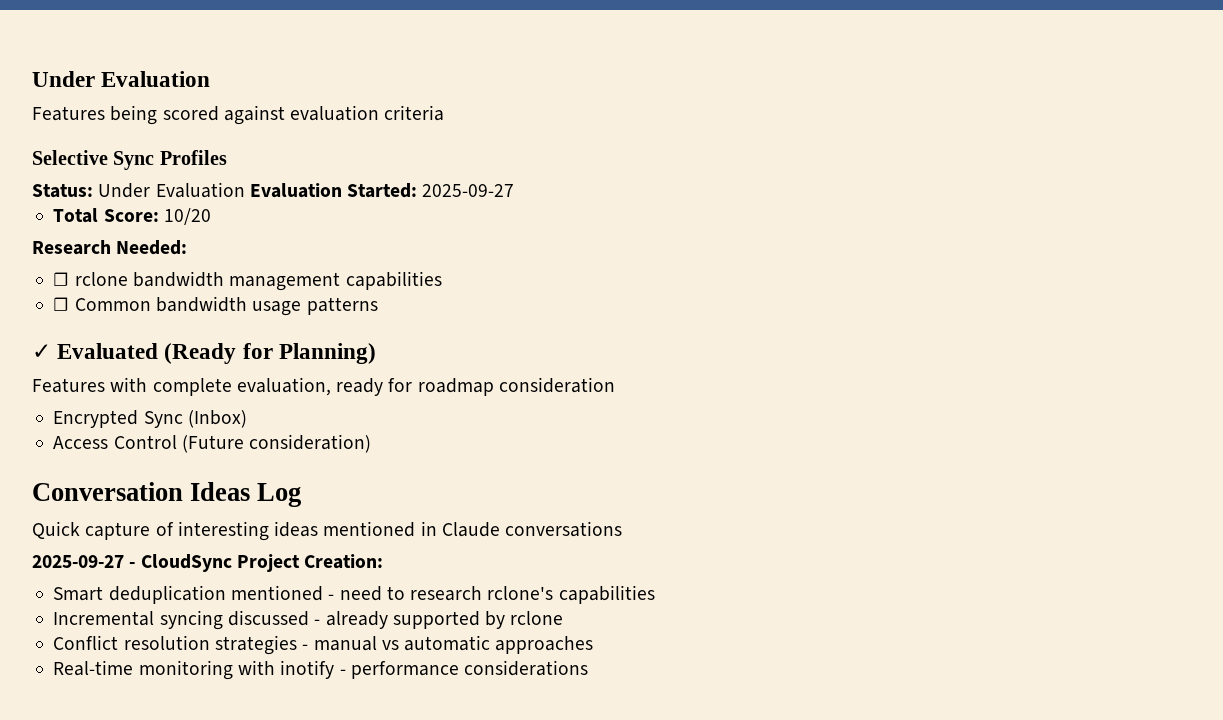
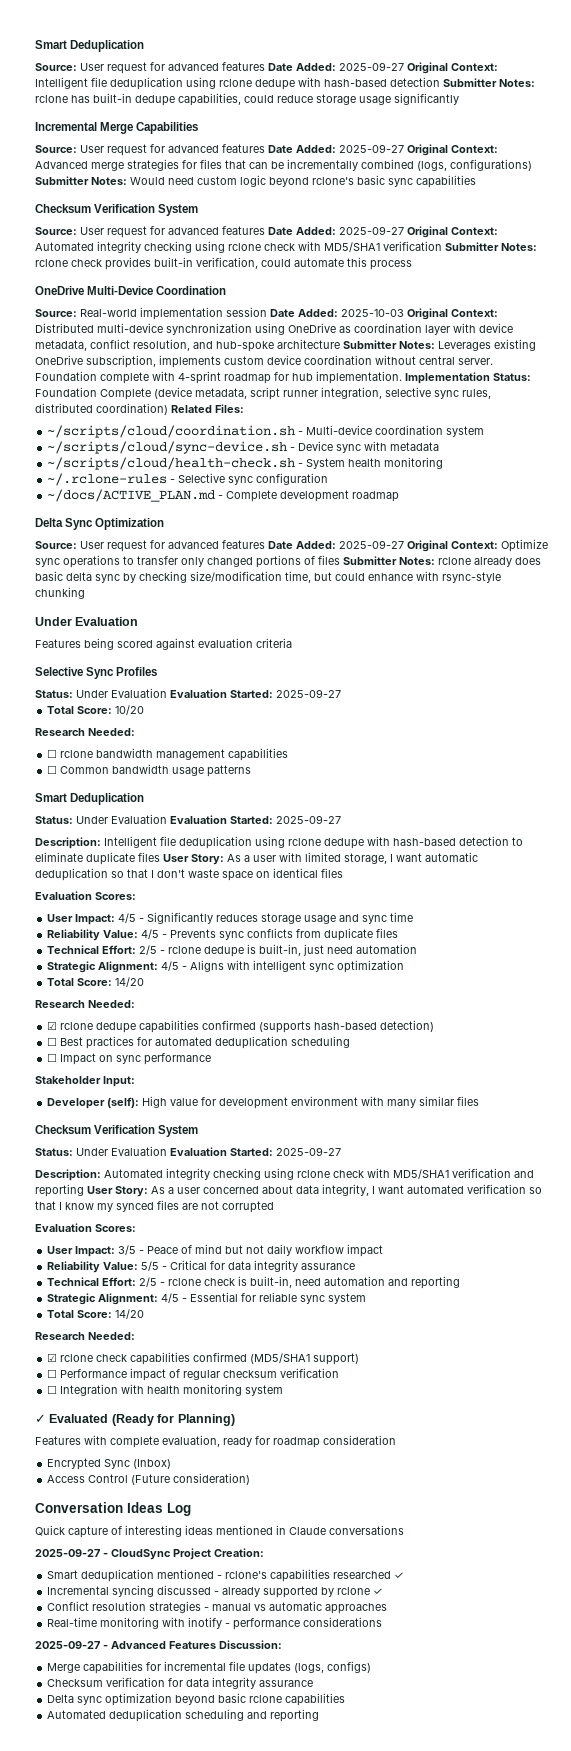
(32, 79) none -> [35,40,145,52] [35,62,498,74] [35,77,535,90] [35,93,459,106] [35,122,199,134] [35,144,498,156] [35,159,532,171] [35,175,476,188] [35,204,199,216] [35,226,498,238] [35,241,537,253] [35,257,412,270] [35,286,227,295] [35,307,498,320] [35,323,513,335] [35,339,536,352] [35,355,493,368] [35,371,531,384] [35,387,491,400] [35,403,244,415] [47,425,485,438] [47,441,440,454] [47,457,444,470] [47,473,329,486] [47,489,400,502] [35,518,165,530] [35,539,548,552] [35,555,541,568] [35,571,501,583] [35,587,85,599] Smart Deduplication // Source: User request for advanced features Date Added: 2025-09-27 Original Context: Intelligent file deduplication using rclone dedupe with hash-based detection Submitter Notes: rclone has built-in dedupe capabilities, could reduce storage usage significantly // Incremental Merge Capabilities // Source: User request for advanced features Date Added: 2025-09-27 Original Context: Advanced merge strategies for files that can be incrementally combined (logs, configurations) Submitter Notes: Would need custom logic beyond rclone's basic sync capabilities // Checksum Verification System // Source: User request for advanced features Date Added: 2025-09-27 Original Context: Automated integrity checking using rclone check with MD5/SHA1 verification Submitter Notes: rclone check provides built-in verification, could automate this process // OneDrive Multi-Device Coordination // Source: Real-world implementation session Date Added: 2025-10-03 Original Context: Distributed multi-device synchronization using OneDrive as coordination layer with device metadata, conflict resolution, and hub-spoke architecture Submitter Notes: Leverages existing OneDrive subscription, implements custom device coordination without central server. Foundation complete with 4-sprint roadmap for hub implementation. Implementation Status: Foundation Complete (device metadata, script runner integration, selective sync rules, distributed coordination) Related Files: // ~/scripts/cloud/coordination.sh - Multi-device coordination system // ~/scripts/cloud/sync-device.sh - Device sync with metadata // ~/scripts/cloud/health-check.sh - System health monitoring // ~/.rclone-rules - Selective sync configuration // ~/docs/ACTIVE_PLAN.md - Complete development roadmap // Delta Sync Optimization // Source: User request for advanced features Date Added: 2025-09-27 Original Context: Optimize sync operations to transfer only changed portions of files Submitter Notes: rclone already does basic delta sync by checking size/modification time, but could enhance with rsync-style chunking //
(378, 306) none -> [35,793,145,805] [35,814,341,824] [35,836,523,849] [35,852,478,865] [35,868,343,881] [35,891,136,900] [47,912,414,925] [47,928,399,941] [47,944,418,957] [47,960,405,973] [47,977,145,987] [35,1000,135,1008] [47,1020,435,1033] [47,1036,351,1049] [47,1053,212,1065] [35,1076,135,1087] [47,1096,480,1109] [35,1125,199,1137] [35,1146,341,1156] [35,1168,534,1181] [35,1184,542,1197] [35,1200,274,1213] [35,1223,136,1232] [47,1244,384,1257] [47,1260,356,1273] [47,1276,461,1289] [47,1292,367,1305] [47,1309,145,1319] [35,1332,135,1340] [47,1352,360,1365] [47,1368,340,1381] [47,1384,284,1396] // Smart Deduplication // Status: Under Evaluation Evaluation Started: 2025-09-27 // Description: Intelligent file deduplication using rclone dedupe with hash-based detection to eliminate duplicate files User Story: As a user with limited storage, I want automatic deduplication so that I don't waste space on identical files // Evaluation Scores: // User Impact: 4/5 - Significantly reduces storage usage and sync time // Reliability Value: 4/5 - Prevents sync conflicts from duplicate files // Technical Effort: 2/5 - rclone dedupe is built-in, just need automation // Strategic Alignment: 4/5 - Aligns with intelligent sync optimization // Total Score: 14/20 // Research Needed: // ☑ rclone dedupe capabilities confirmed (supports hash-based detection) // ☐ Best practices for automated deduplication scheduling // ☐ Impact on sync performance // Stakeholder Input: // Developer (self): High value for development environment with many similar files // Checksum Verification System // Status: Under Evaluation Evaluation Started: 2025-09-27 // Description: Automated integrity checking using rclone check with MD5/SHA1 verification and reporting User Story: As a user concerned about data integrity, I want automated verification so that I know my synced files are not corrupted // Evaluation Scores: // User Impact: 3/5 - Peace of mind but not daily workflow impact // Reliability Value: 5/5 - Critical for data integrity assurance // Technical Effort: 2/5 - rclone check is built-in, need automation and reporting // Strategic Alignment: 4/5 - Essential for reliable sync system // Total Score: 14/20 // Research Needed: // ☑ rclone check capabilities confirmed (MD5/SHA1 support) // ☐ Performance impact of regular checksum verification // ☐ Integration with health monitoring system
[339,586,483,601] need to research -> (223, 1577) none
(655, 594) none -> [333,1571,405,1579] researched ✓
(564, 618) none -> [373,1588,384,1595] ✓
(589, 668) none -> [35,1640,282,1649] [47,1661,372,1674] [47,1677,314,1689] [47,1693,346,1706] [47,1709,320,1722] // 2025-09-27 - Advanced Features Discussion: // Merge capabilities for incremental file updates (logs, configs) // Checksum verification for data integrity assurance // Delta sync optimization beyond basic rclone capabilities // Automated deduplication scheduling and reporting

